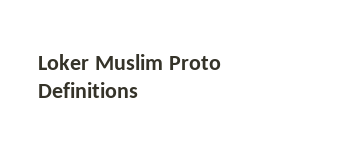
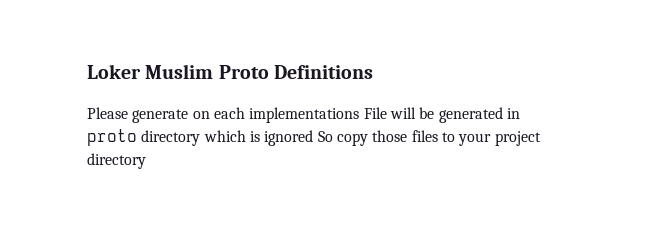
(138, 90) none -> [87,107,520,123] [87,129,541,146] [87,153,146,169] // Please generate on each implementations File will be generated in proto directory which is ignored So copy those files to your project directory

